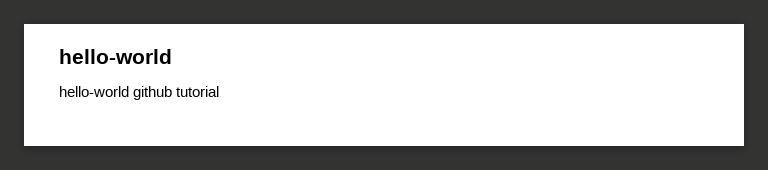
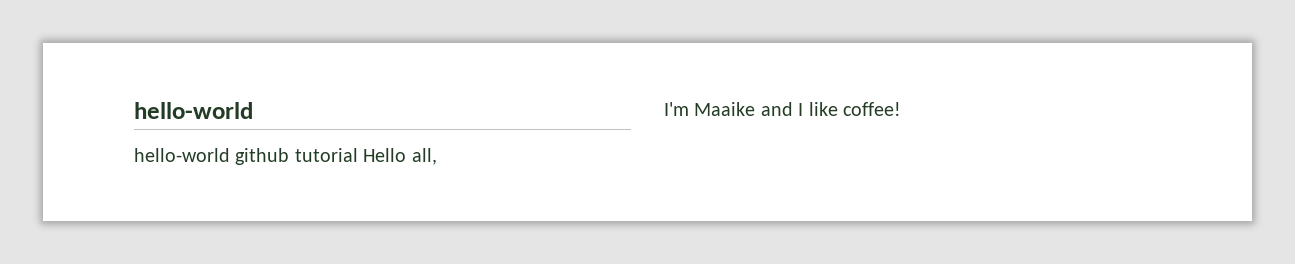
(220, 91) none -> [363,148,437,165] [664,102,901,116] Hello all, // I'm Maaike and I like coffee!

